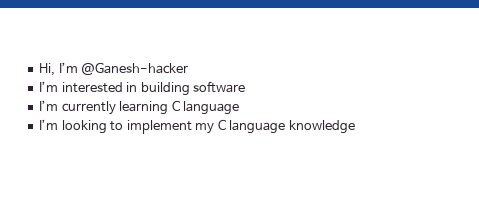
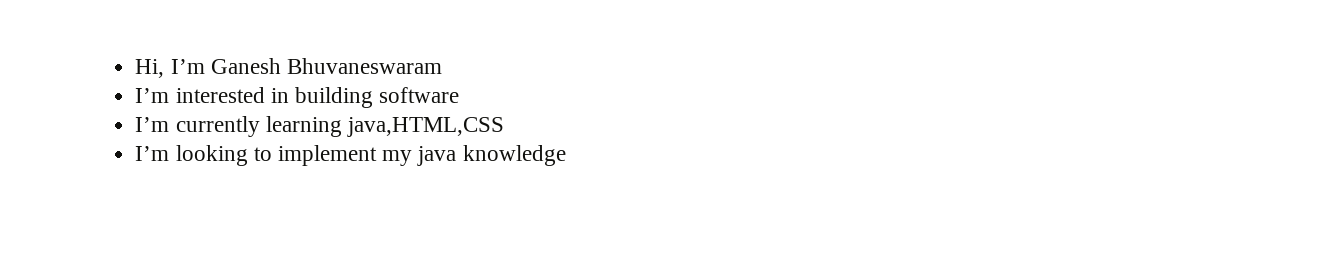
[81,62,189,75] @Ganesh-hacker -> [210,58,442,74] Ganesh Bhuvaneswaram
[171,100,240,115] C language -> [346,117,504,137] java,HTML,CSS
[217,119,286,134] C language -> [417,146,457,166] java

